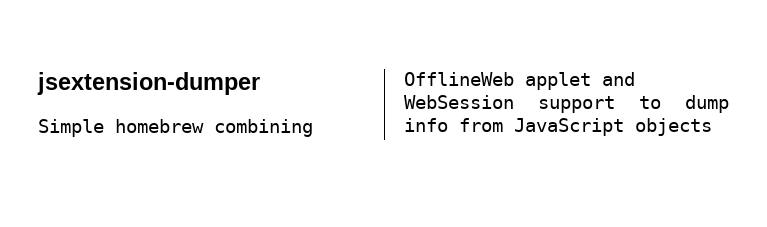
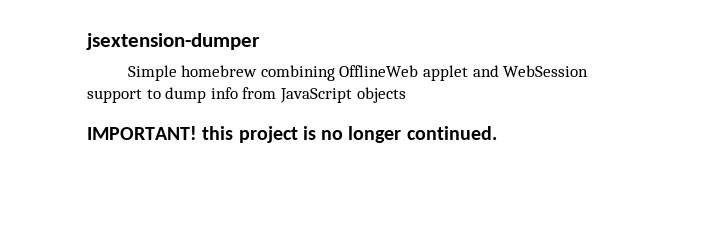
(712, 127) none -> [87,126,497,143] // IMPORTANT! this project is no longer continued.

